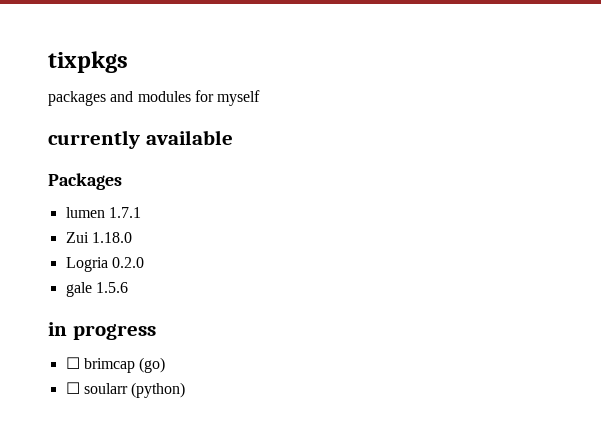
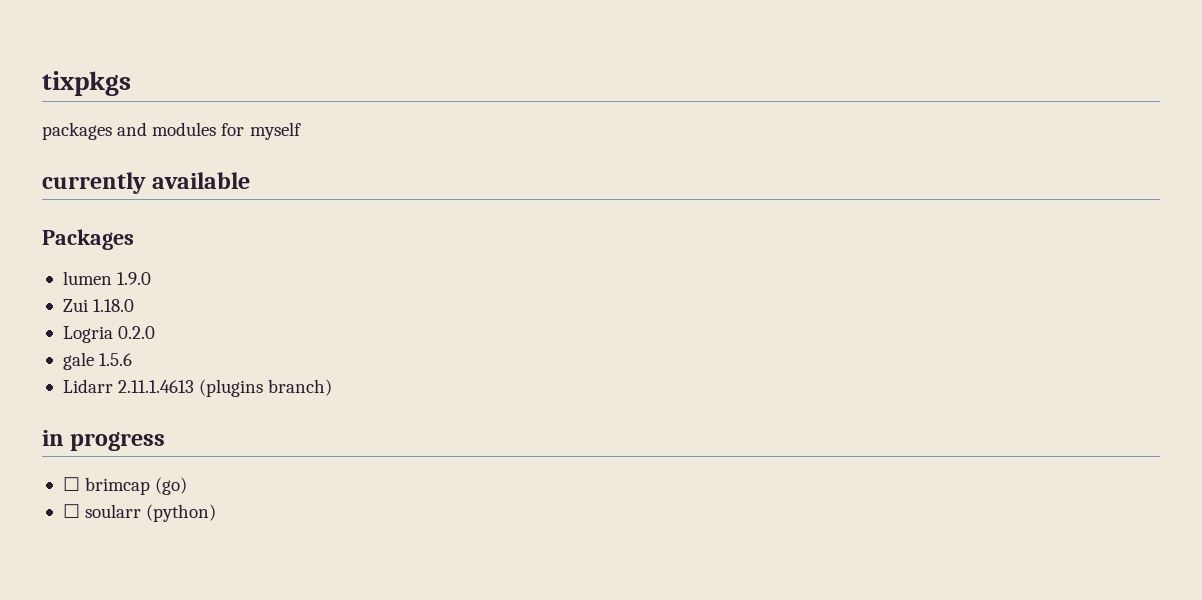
[108,207,141,218] 1.7.1 -> [117,272,152,285] 1.9.0
(128, 287) none -> [62,379,333,397] // Lidarr 2.11.1.4613 (plugins branch)

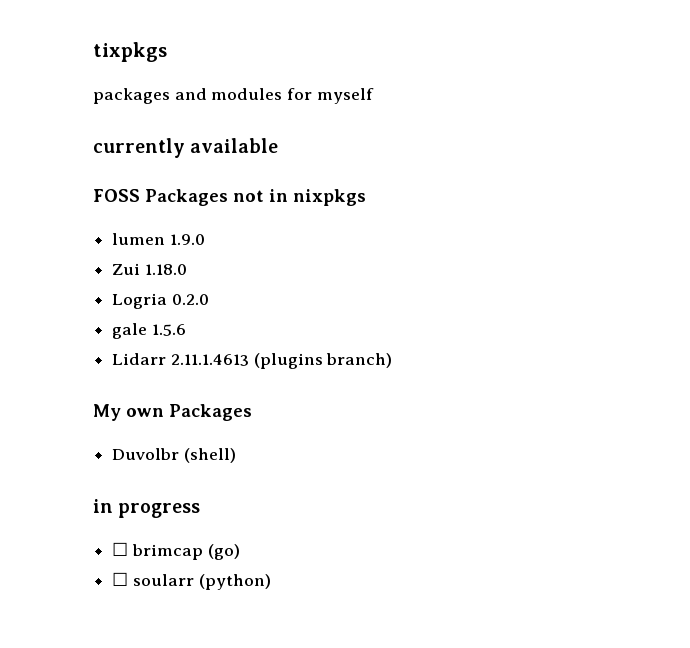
[42,229,134,250] Packages -> [93,189,366,206] FOSS Packages not in nixpkgs
(333, 387) none -> [93,404,252,421] [112,448,236,463] // My own Packages // Duvolbr (shell)

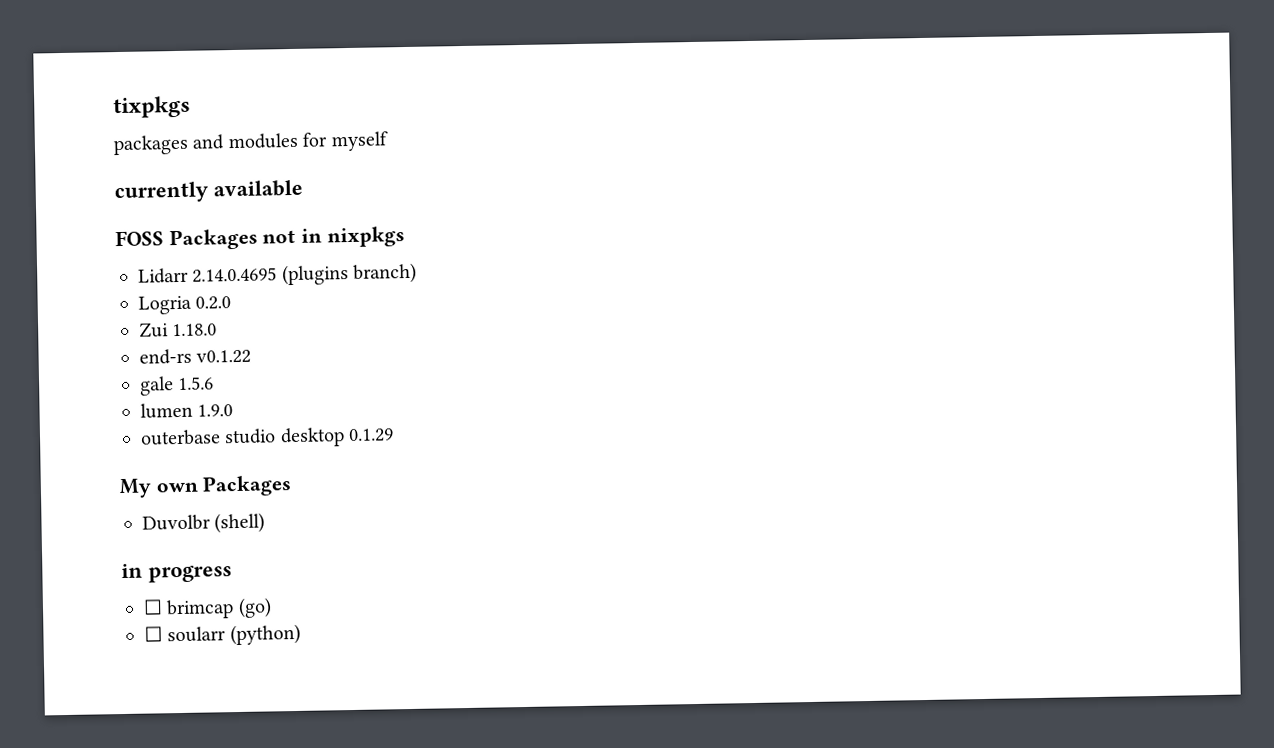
[112,233,205,245] lumen 1.9.0 -> [138,262,418,286] [138,295,232,315] Lidarr 2.14.0.4695 (plugins branch) // Logria 0.2.0
[112,293,209,309] Logria 0.2.0 -> [139,348,252,365] end-rs v0.1.22
[112,353,393,369] Lidarr 2.11.1.4613 (plugins branch) -> [140,402,234,419] [140,427,395,448] lumen 1.9.0 // outerbase studio desktop 0.1.29

